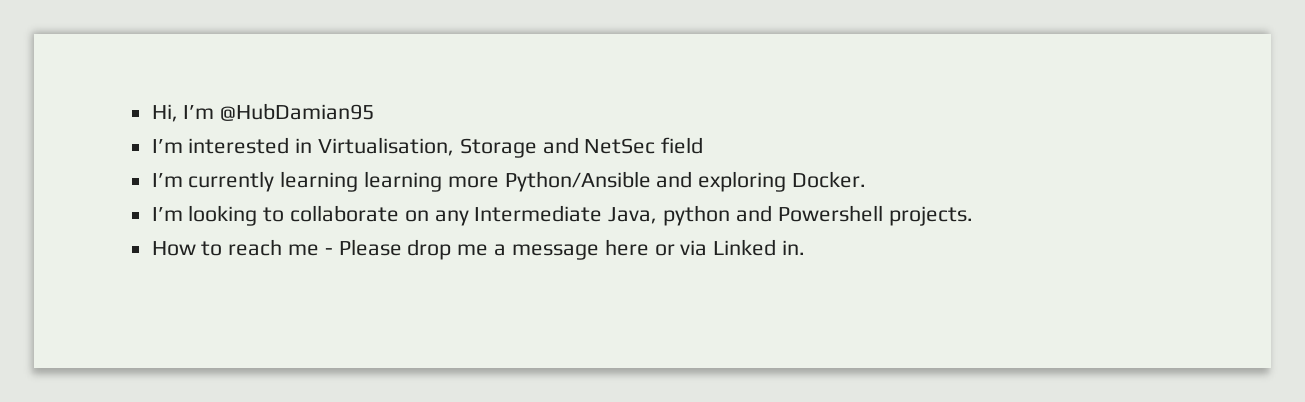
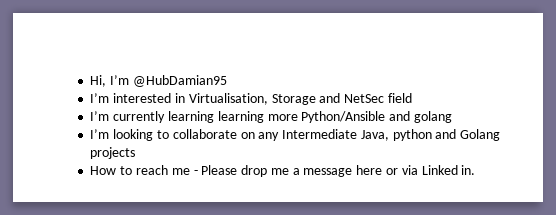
[698,171,867,192] exploring Docker. -> [413,111,452,123] golang
[777,205,973,226] Powershell projects. -> [460,129,501,141] [90,147,136,159] Golang projects

